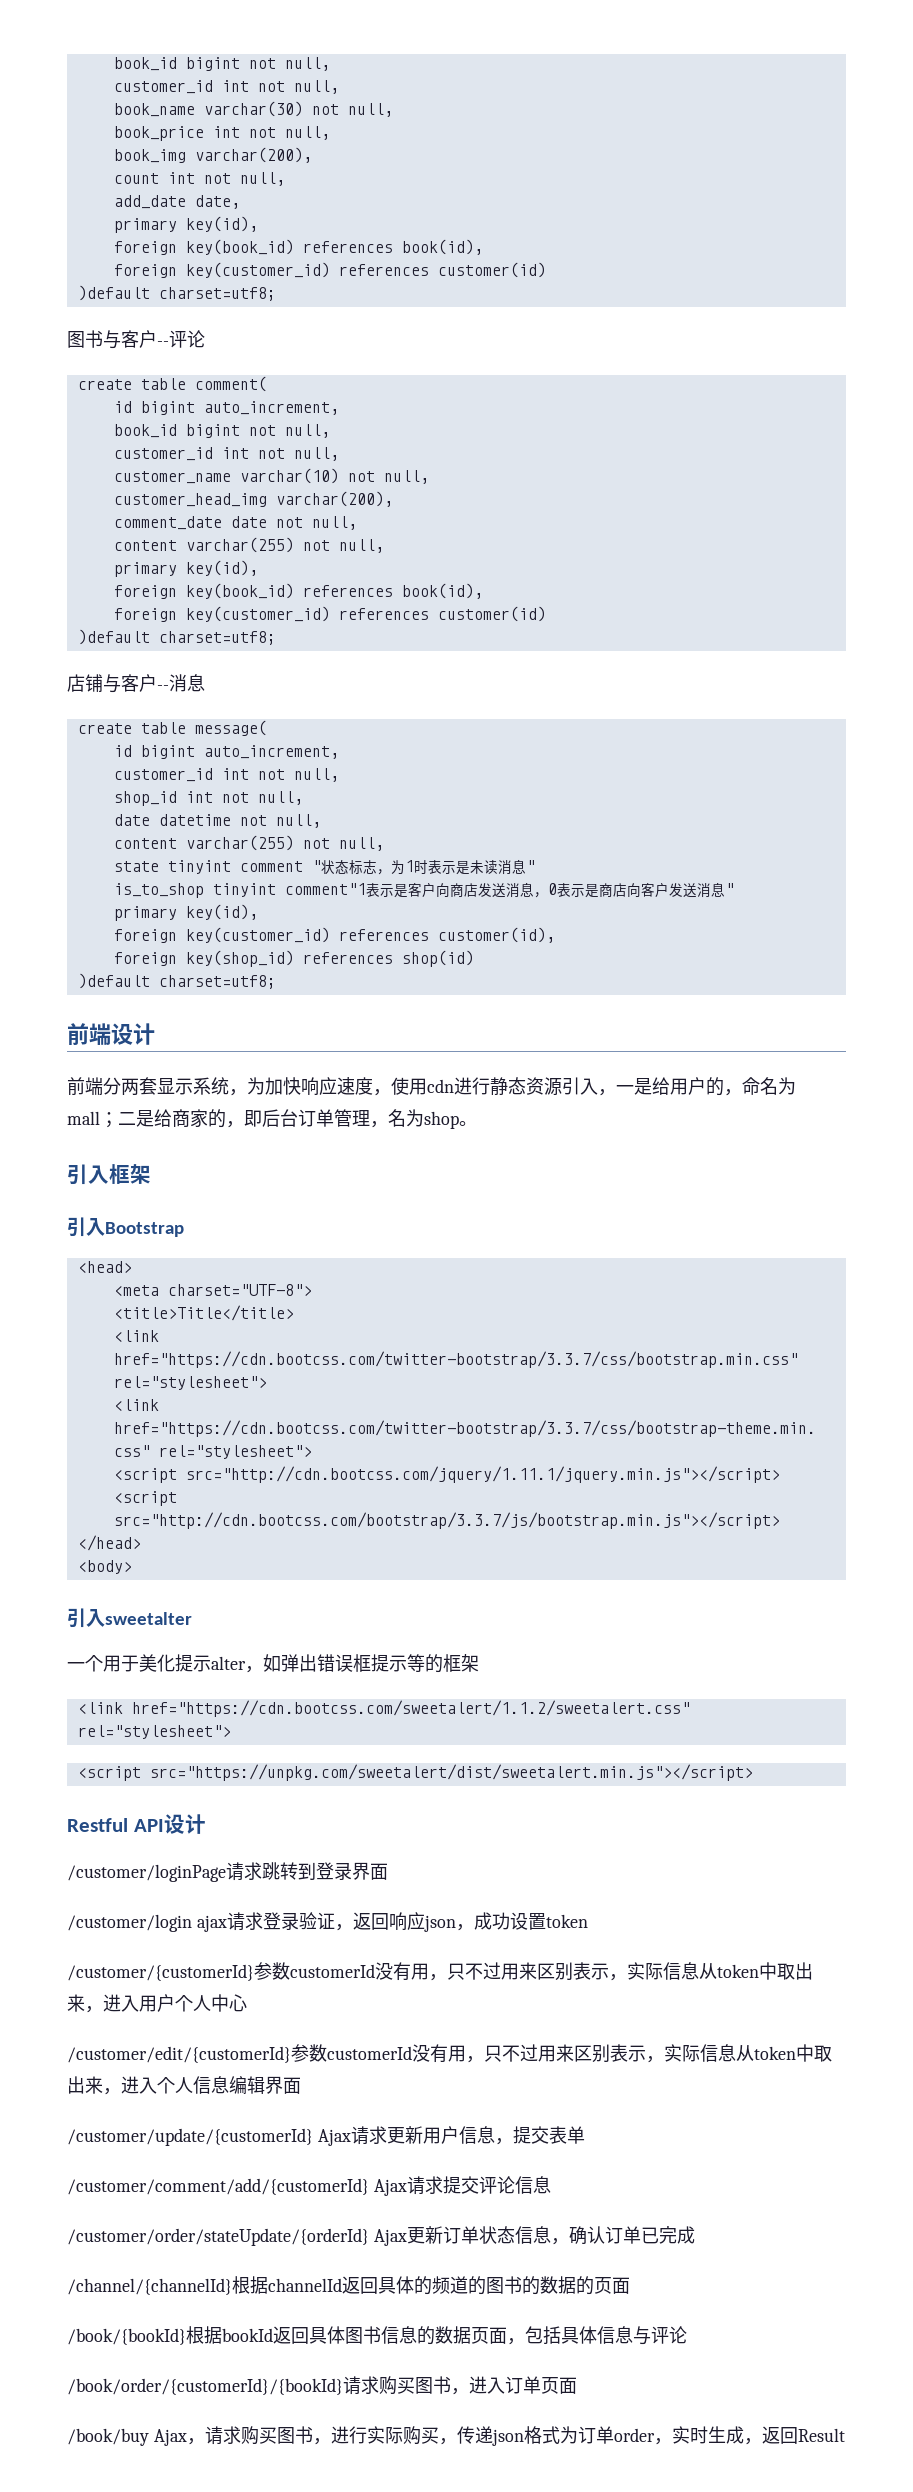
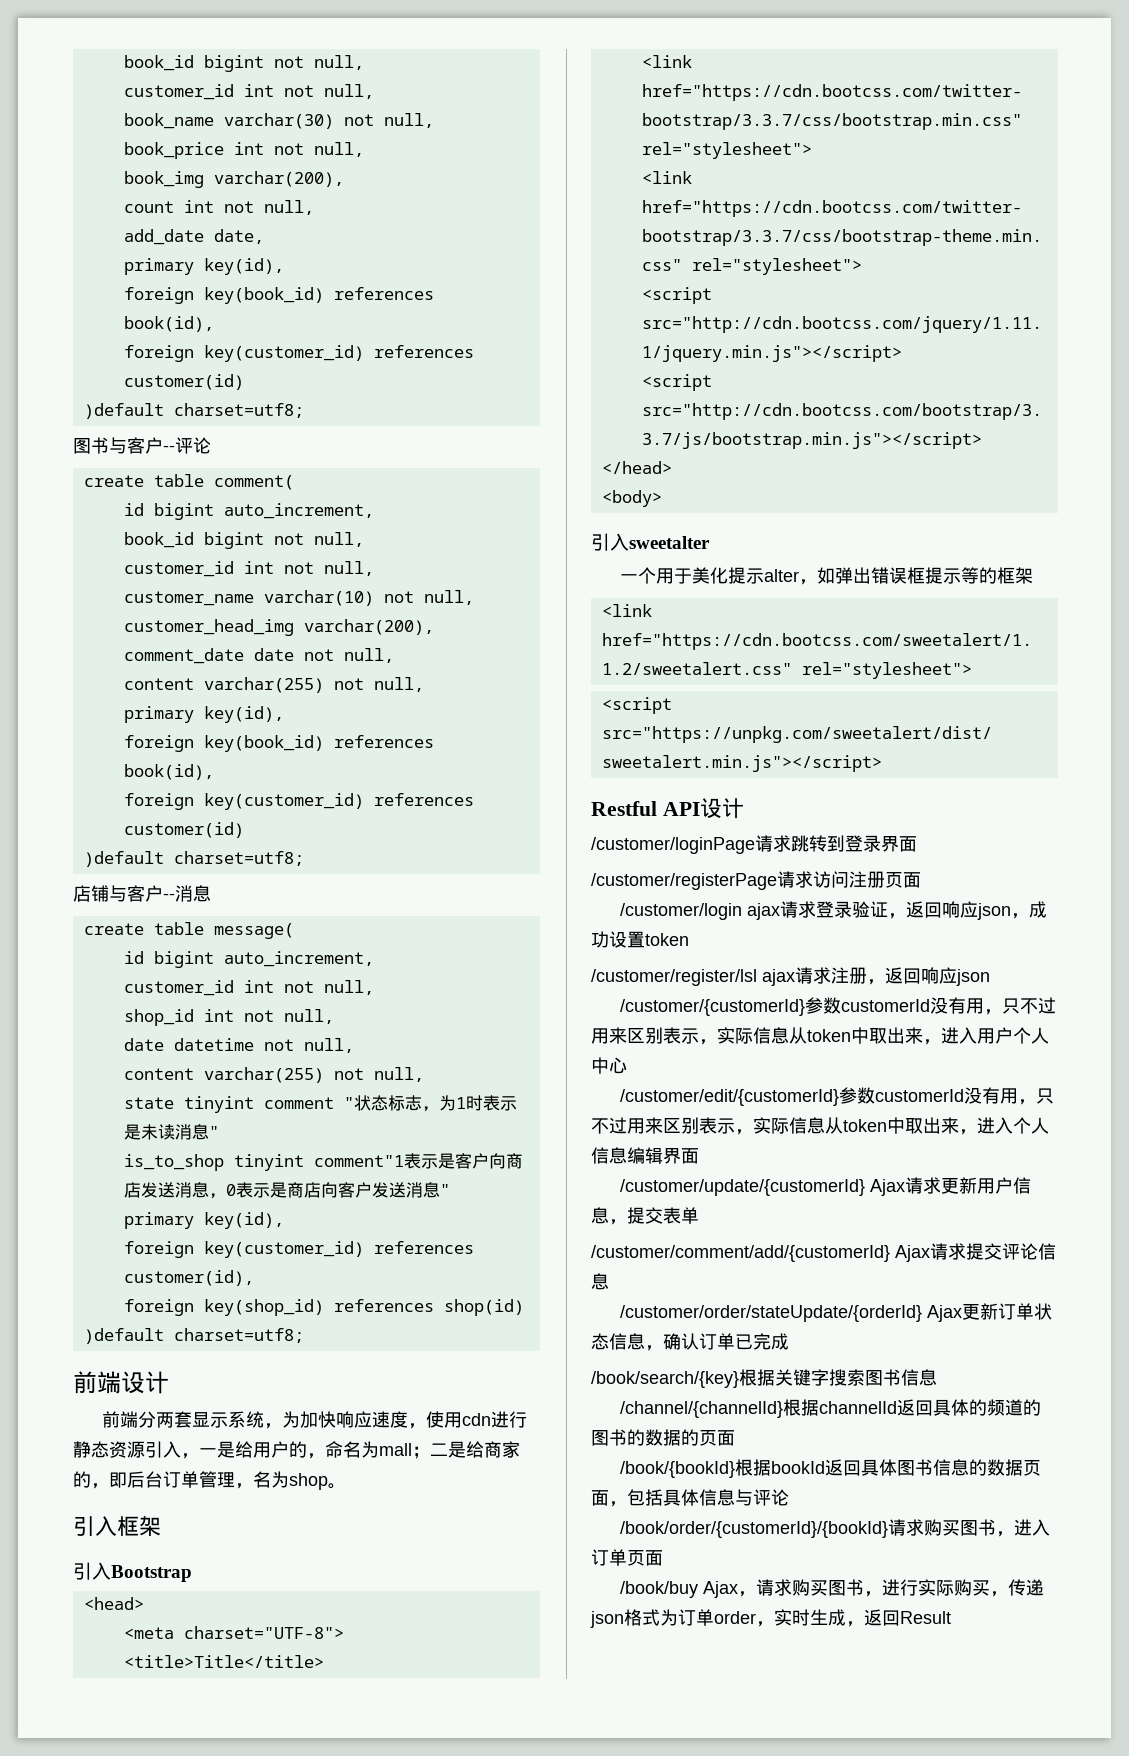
(388, 1871) none -> [591,871,921,890] // /customer/registerPage请求访问注册页面
(588, 1921) none -> [591,967,990,986] // /customer/register/lsl ajax请求注册，返回响应json
(695, 2235) none -> [591,1369,937,1388] // /book/search/{key}根据关键字搜索图书信息

